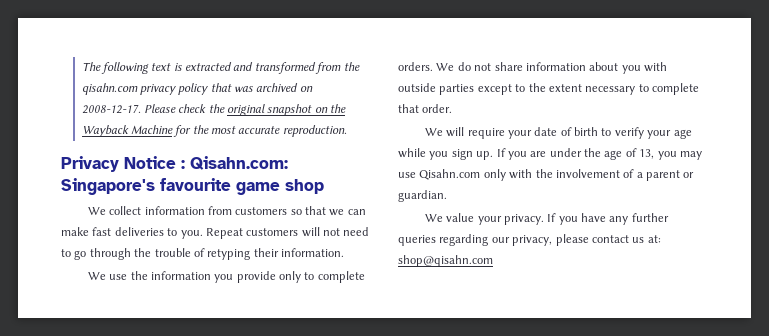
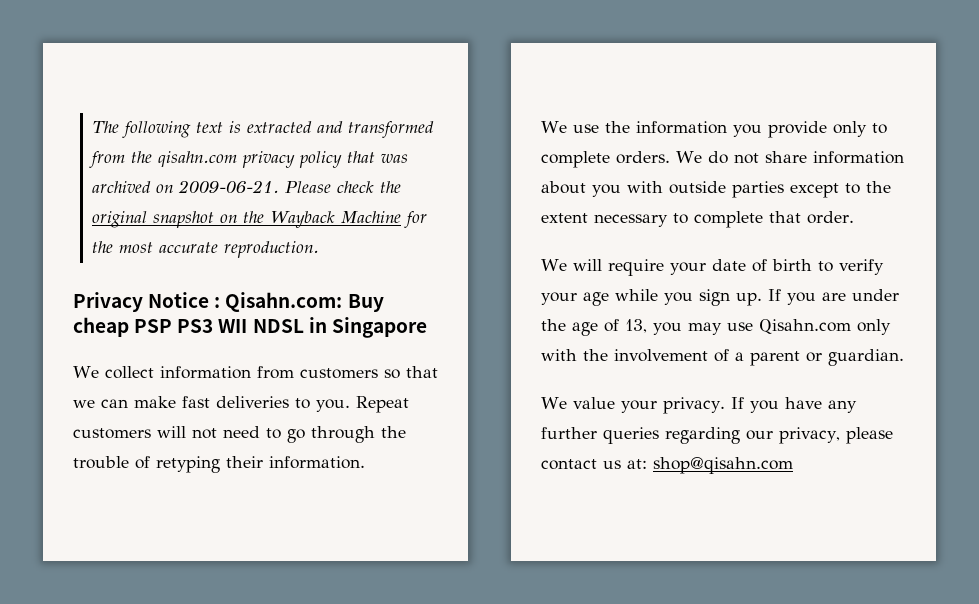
[81,104,141,114] 2008-12-17. -> [178,180,280,193] 2009-06-21.
[61,178,324,195] Singapore's favourite game shop -> [347,294,384,312] [73,317,427,338] Buy cheap PSP PS3 WII NDSL in Singapore

